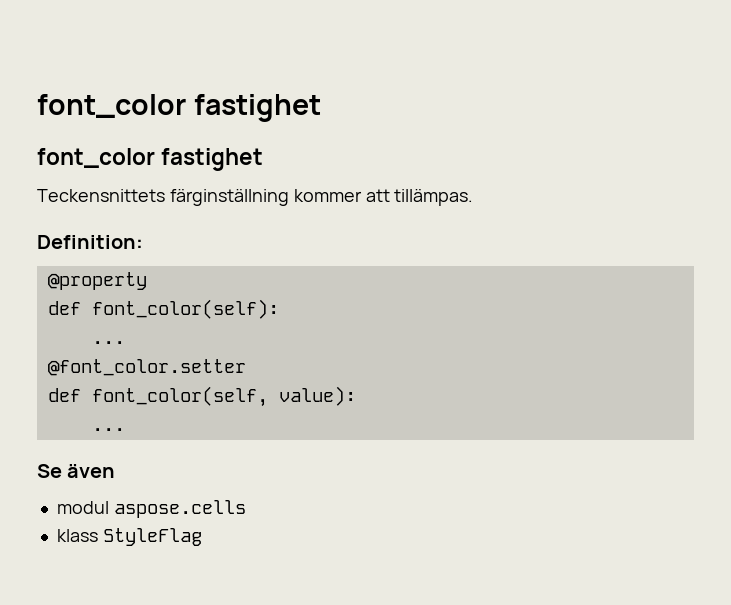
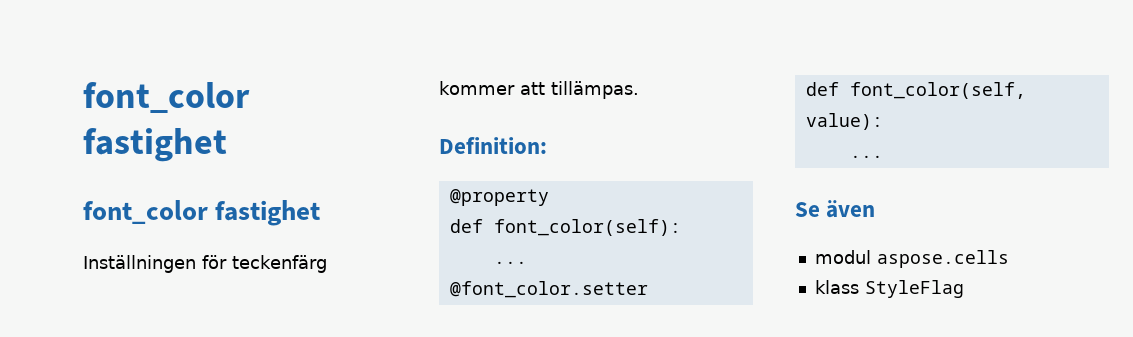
[37,189,289,206] Teckensnittets färginställning -> [83,255,327,273] Inställningen för teckenfärg

